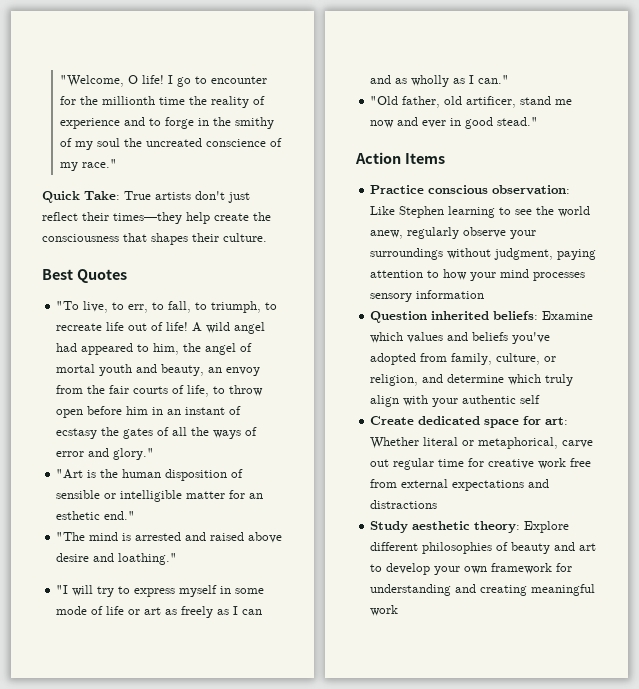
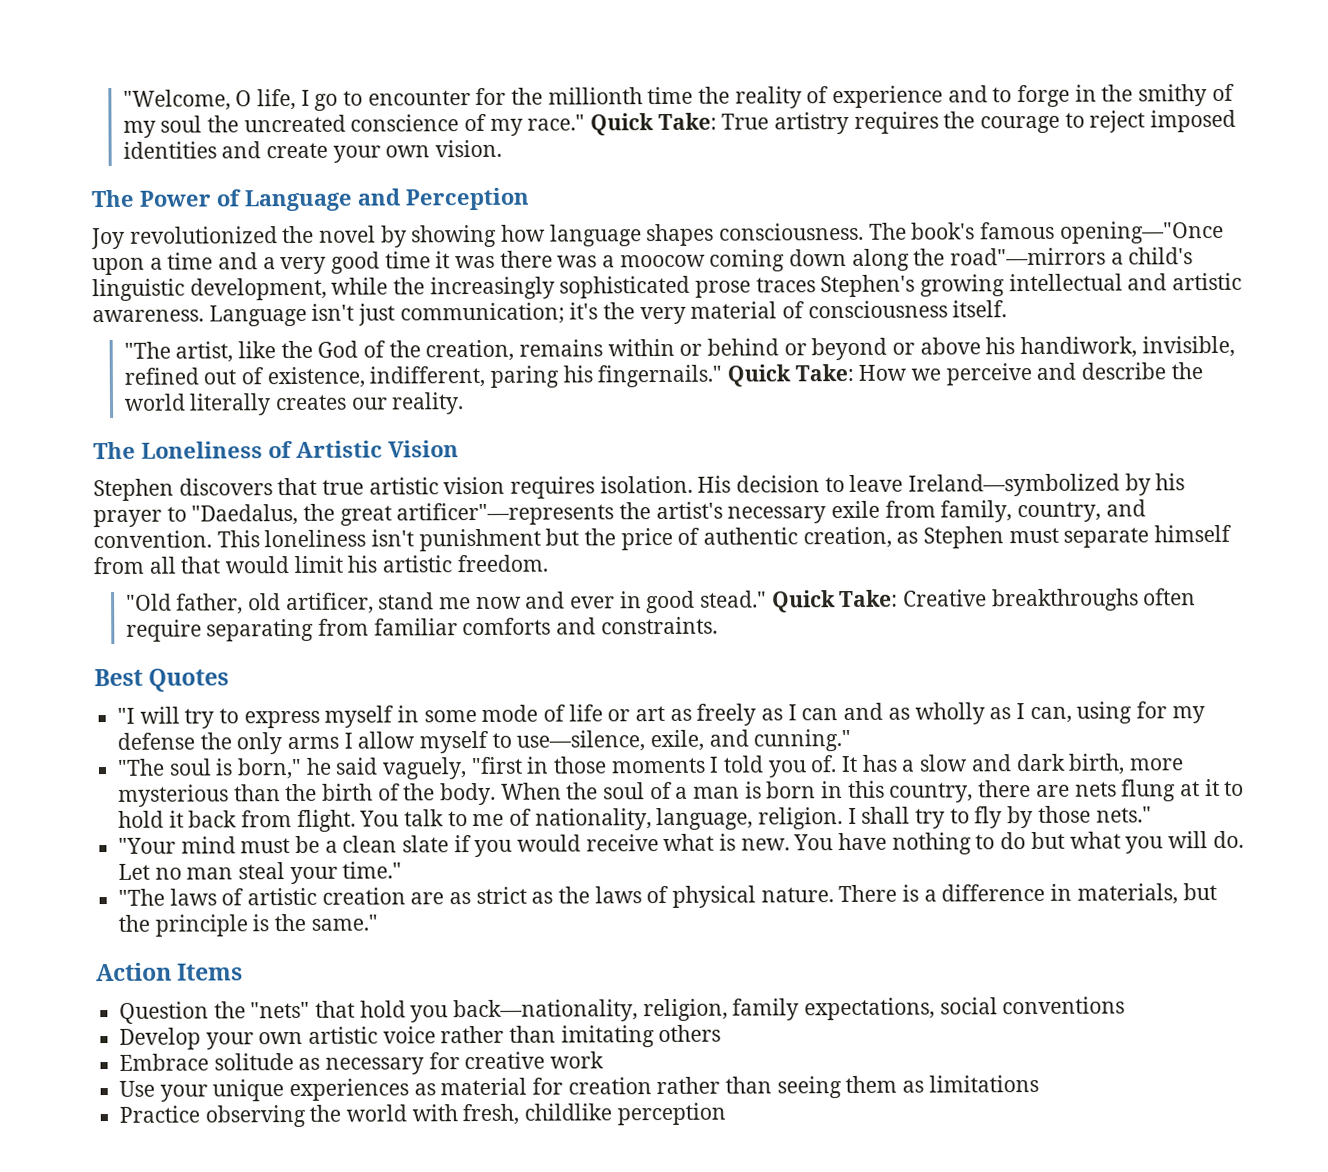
[141,75,164,84] life! -> [256,88,296,111] life,
(117, 163) // -> (586, 122) none
[155,191,250,203] [42,212,271,224] [42,233,267,245] [42,269,127,283] [56,301,278,313] [56,322,266,334] [56,343,253,355] [56,364,261,376] [56,385,264,397] [56,406,242,418] [56,427,258,439] [56,448,155,460] [56,469,244,481] [56,490,264,502] [56,511,136,520] [56,532,283,543] [56,553,178,565] artists don't just reflect their times—they help create the consciousness that shapes their culture. // Best Quotes // "To live, to err, to fall, to triumph, to recreate life out of life! A wild angel had appeared to him, the angel of mortal youth and beauty, an envoy from the fair courts of life, to throw open before him in an instant of ecstasy the gates of all the ways of error and glory." // "Art is the human disposition of sensible or intelligible matter for an esthetic end." // "The mind is arrested and raised above desire and loathing." -> [773,109,1236,135] [122,139,502,163] [91,187,529,212] [91,220,1224,250] [92,247,1194,276] [92,272,1243,302] [92,300,1008,327] [123,335,1235,363] [123,362,1203,389] [123,392,465,416] [93,440,459,460] [93,473,1186,502] [93,499,1146,528] [93,524,1233,552] [93,554,548,575] [125,588,1197,615] [125,616,718,642] [94,668,230,692] artistry requires the courage to reject imposed identities and create your own vision. // The Power of Language and Perception // Joy revolutionized the novel by showing how language shapes consciousness. The book's famous opening—"Once upon a time and a very good time it was there was a moocow coming down along the road"—mirrors a child's linguistic development, while the increasingly sophisticated prose traces Stephen's growing intellectual and artistic awareness. Language isn't just communication; it's the very material of consciousness itself. // "The artist, like the God of the creation, remains within or behind or beyond or above his handiwork, invisible, refined out of existence, indifferent, paring his fingernails." Quick Take: How we perceive and describe the world literally creates our reality. // The Loneliness of Artistic Vision // Stephen discovers that true artistic vision requires isolation. His decision to leave Ireland—symbolized by his prayer to "Daedalus, the great artificer"—represents the artist's necessary exile from family, country, and convention. This loneliness isn't punishment but the price of authentic creation, as Stephen must separate himself from all that would limit his artistic freedom. // "Old father, old artificer, stand me now and ever in good stead." Quick Take: Creative breakthroughs often require separating from familiar comforts and constraints. // Best Quotes
[478,75,510,84] [370,96,573,108] [370,117,539,129] [355,152,445,164] [370,185,571,195] [370,206,591,218] [370,227,537,239] [370,248,597,260] [370,269,586,281] [370,290,485,302] [370,311,594,323] [370,332,551,344] [370,353,557,365] [370,374,574,386] [370,395,541,407] [370,416,569,428] [370,437,594,449] [370,458,592,470] [370,479,550,491] [370,500,438,509] [370,521,570,533] [370,542,597,554] [370,563,573,575] [370,584,596,596] [370,605,399,616] can." // "Old father, old artificer, stand me now and ever in good stead." // Action Items // Practice conscious observation: Like Stephen learning to see the world anew, regularly observe your surroundings without judgment, paying attention to how your mind processes sensory information // Question inherited beliefs: Examine which values and beliefs you've adopted from family, culture, or religion, and determine which truly align with your authentic self // Create dedicated space for art: Whether literal or metaphorical, carve out regular time for creative work free from external expectations and distractions // Study aesthetic theory: Explore different philosophies of beauty and art to develop your own framework for understanding and creating meaningful work -> [1029,701,1205,724] [117,728,852,755] [117,753,1184,780] [118,778,1245,807] [118,805,1152,832] [118,830,1244,858] [118,861,403,885] [118,883,1217,908] [118,913,378,937] [96,962,244,982] [119,996,1126,1024] [119,1024,722,1050] [119,1051,605,1075] [119,1074,1039,1102] [119,1102,726,1128] can, using for my defense the only arms I allow myself to use—silence, exile, and cunning." // "The soul is born," he said vaguely, "first in those moments I told you of. It has a slow and dark birth, more mysterious than the birth of the body. When the soul of a man is born in this country, there are nets flung at it to hold it back from flight. You talk to me of nationality, language, religion. I shall try to fly by those nets." // "Your mind must be a clean slate if you would receive what is new. You have nothing to do but what you will do. Let no man steal your time." // "The laws of artistic creation are as strict as the laws of physical nature. There is a difference in materials, but the principle is the same." // Action Items // Question the "nets" that hold you back—nationality, religion, family expectations, social conventions // Develop your own artistic voice rather than imitating others // Embrace solitude as necessary for creative work // Use your unique experiences as material for creation rather than seeing them as limitations // Practice observing the world with fresh, childlike perception

